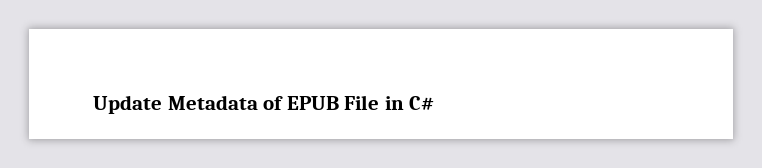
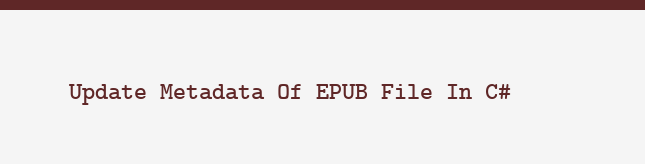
[263,96,284,110] of -> [277,84,303,99] Of
[384,96,404,110] in -> [446,84,472,99] In

